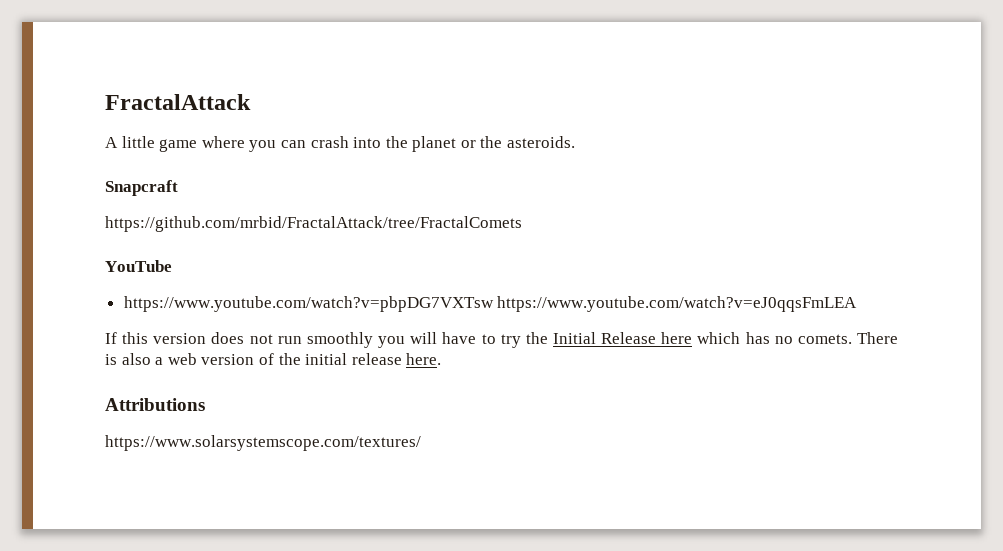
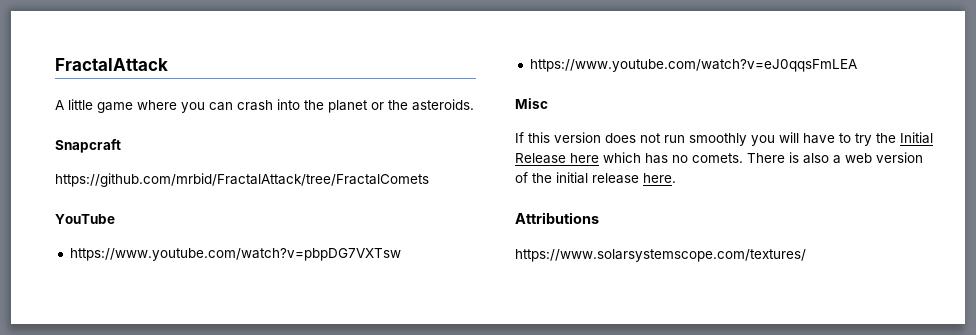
(494, 304) none -> (401, 254) //
(858, 304) none -> [515,98,548,109] // Misc

